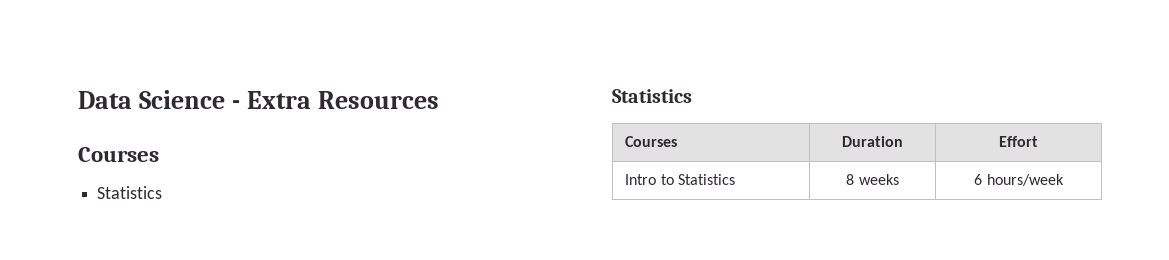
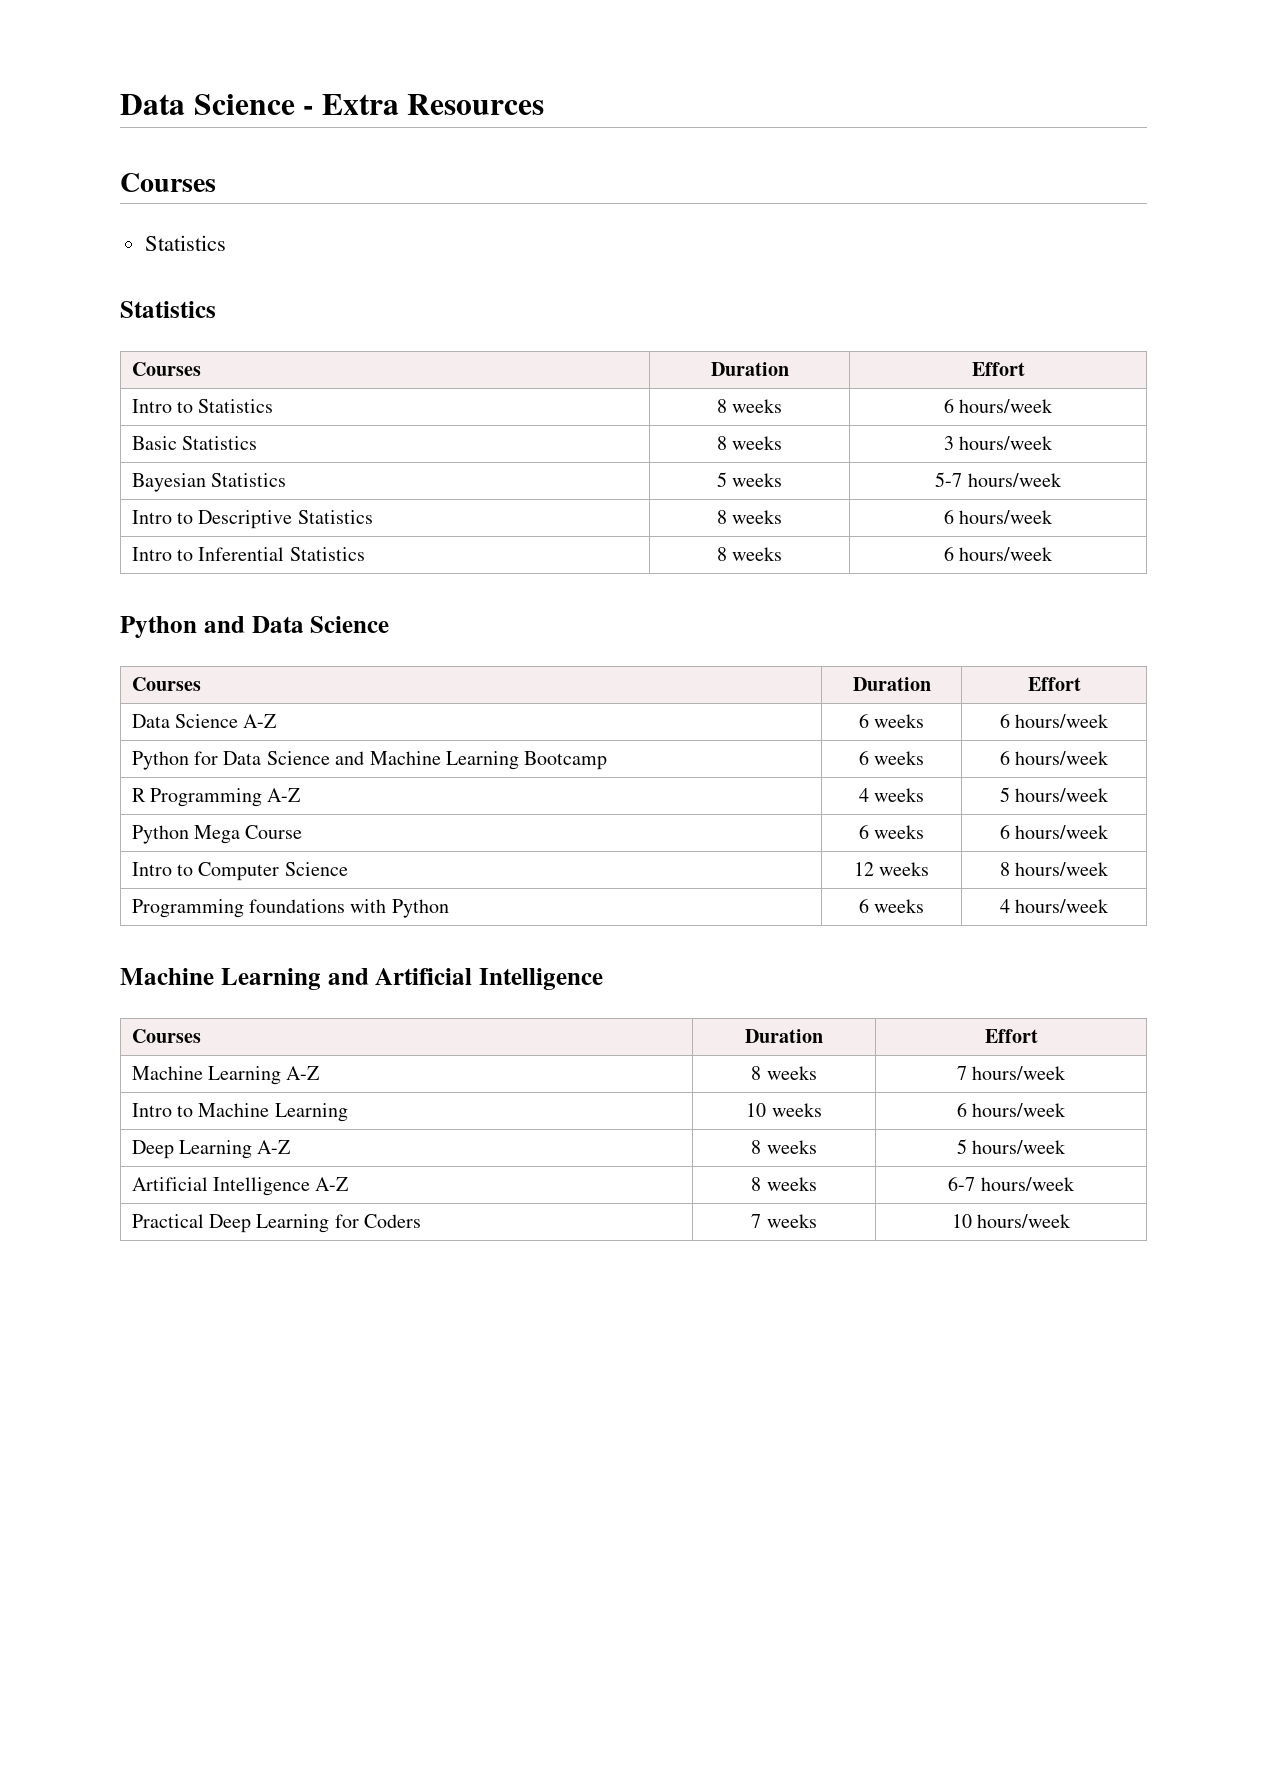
(1064, 180) none -> [131,436,258,450] [716,436,783,450] [943,436,1054,450] [131,473,287,492] [716,472,783,487] [935,472,1062,487] [131,510,373,529] [716,510,783,524] [943,509,1054,524] [131,547,365,561] [716,547,783,561] [943,546,1054,561] [120,616,390,638] [131,677,201,691] [852,677,931,691] [1027,677,1081,691] [131,714,277,728] [858,713,925,728] [999,713,1110,728] [131,751,608,770] [858,750,925,765] [999,750,1110,765] [131,788,301,807] [858,788,925,802] [999,787,1110,802] [131,825,303,844] [858,824,925,839] [999,824,1110,839] [131,862,348,881] [853,862,930,876] [999,862,1110,876] [131,899,449,918] [858,898,925,913] [999,899,1110,913] [120,968,603,990] [131,1029,201,1043] [745,1029,823,1043] [984,1029,1038,1043] [131,1066,320,1085] [751,1066,817,1080] [956,1066,1067,1080] [131,1103,348,1122] [746,1103,822,1117] [956,1102,1067,1117] [131,1140,291,1159] [751,1140,817,1154] [956,1139,1067,1154] [131,1177,349,1196] [751,1177,817,1191] [948,1176,1075,1191] [131,1214,422,1233] [751,1214,817,1228] [951,1214,1072,1228] // Basic Statistics | 8 weeks | 3 hours/week // Bayesian Statistics | 5 weeks | 5-7 hours/week // Intro to Descriptive Statistics | 8 weeks | 6 hours/week // Intro to Inferential Statistics | 8 weeks | 6 hours/week // Python and Data Science // Courses | Duration | Effort // Data Science A-Z | 6 weeks | 6 hours/week // Python for Data Science and Machine Learning Bootcamp | 6 weeks | 6 hours/week // R Programming A-Z | 4 weeks | 5 hours/week // Python Mega Course | 6 weeks | 6 hours/week // Intro to Computer Science | 12 weeks | 8 hours/week // Programming foundations with Python | 6 weeks | 4 hours/week // Machine Learning and Artificial Intelligence // Courses | Duration | Effort // Machine Learning A-Z | 8 weeks | 7 hours/week // Intro to Machine Learning | 10 weeks | 6 hours/week // Deep Learning A-Z | 8 weeks | 5 hours/week // Artificial Intelligence A-Z | 8 weeks | 6-7 hours/week // Practical Deep Learning for Coders | 7 weeks | 10 hours/week

